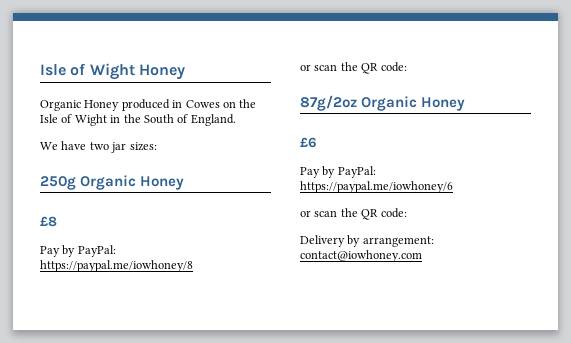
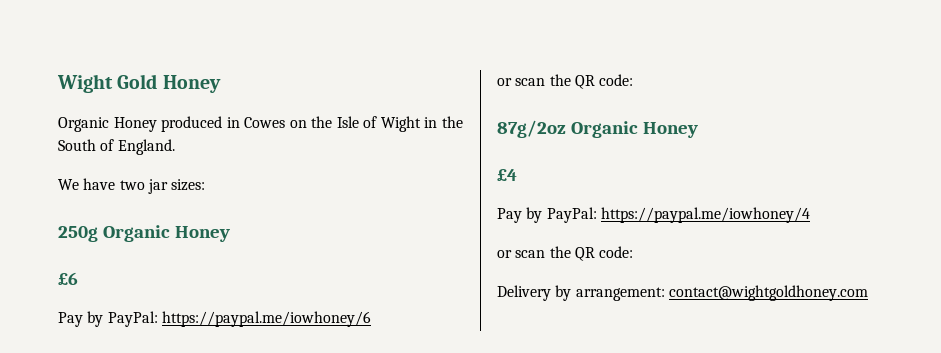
[40,63,135,80] Isle of Wight -> [57,74,158,93] Wight Gold
[40,216,57,227] [40,245,116,257] [40,260,193,272] [300,62,407,74] [300,95,466,111] // £8 // Pay by PayPal: https://paypal.me/iowhoney/8 // or scan the QR code: // 87g/2oz Organic Honey -> (230, 234) none
(407, 213) none -> [497,120,698,138] [497,169,517,181] [497,207,810,223] [497,246,634,261] // 87g/2oz Organic Honey // £4 // Pay by PayPal: https://paypal.me/iowhoney/4 // or scan the QR code:
[300,250,422,262] contact@iowhoney.com -> [668,285,868,301] contact@wightgoldhoney.com

